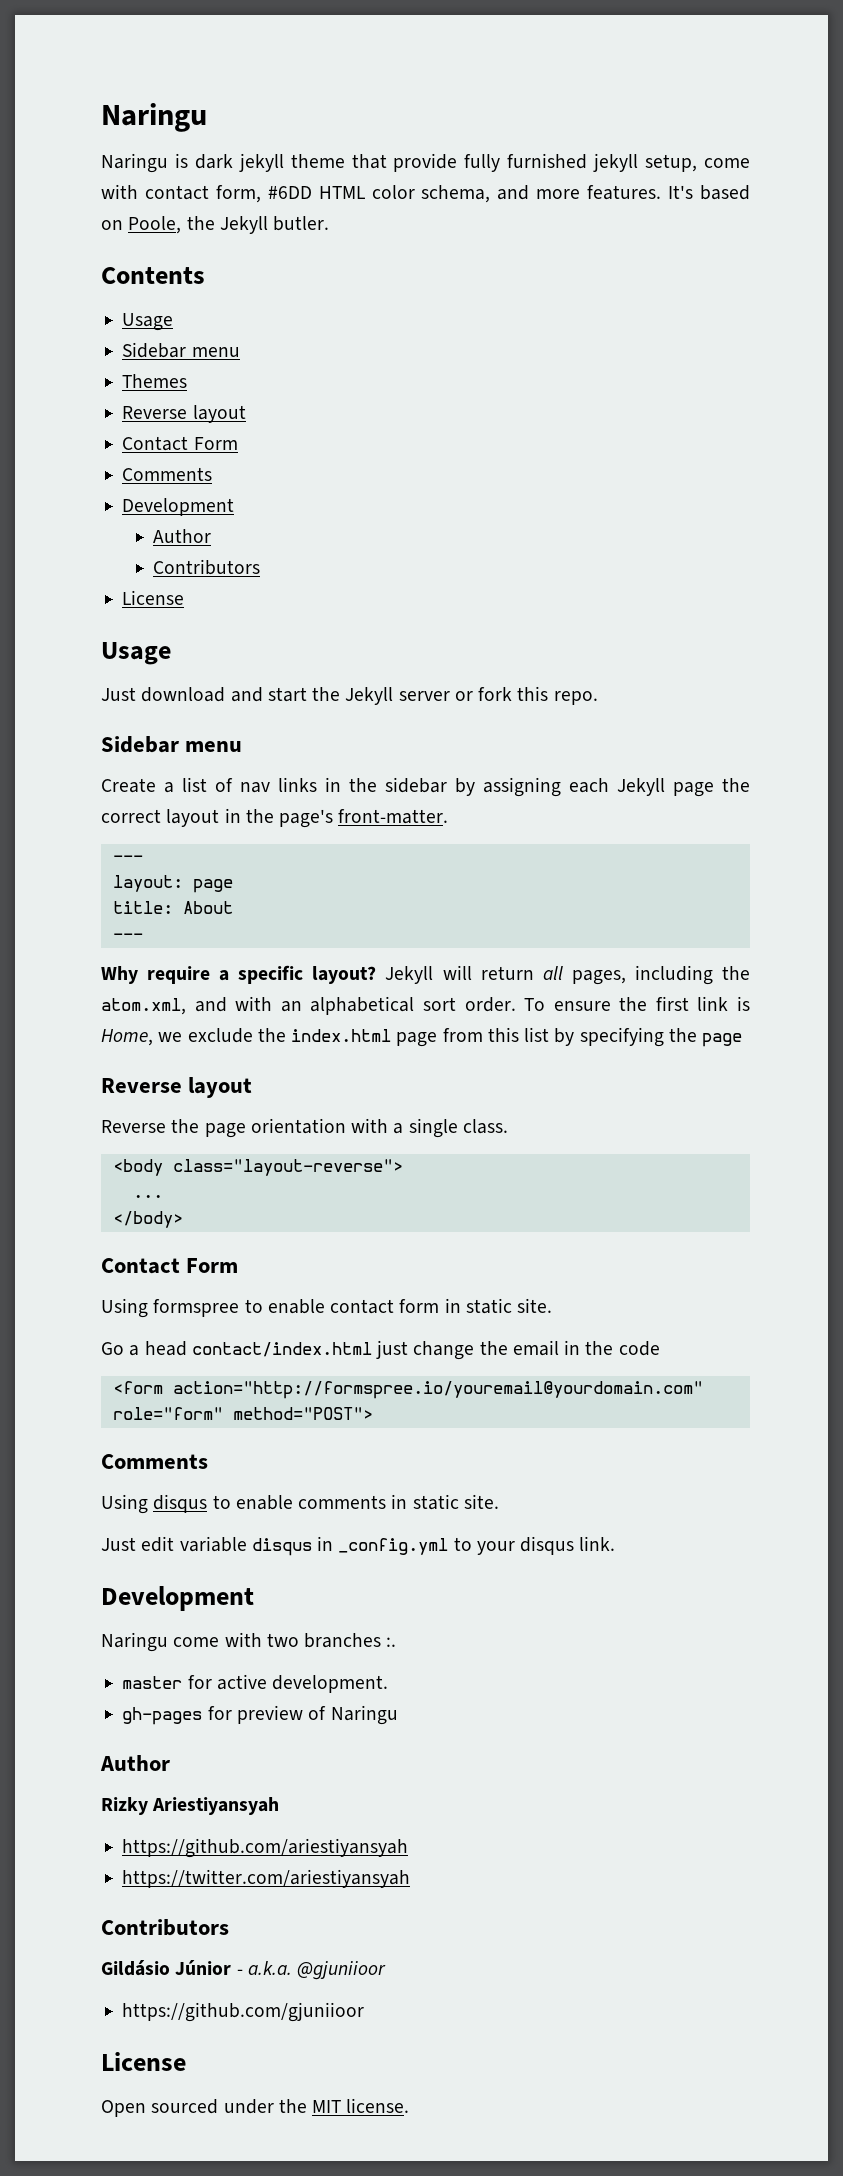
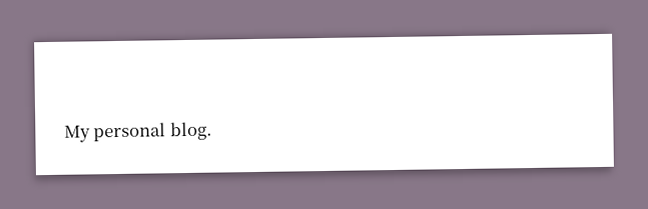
[101,103,207,132] [101,153,750,173] [101,184,750,203] [101,216,330,234] [101,267,205,284] [122,313,174,331] [122,342,240,358] [122,374,188,388] [122,405,246,423] [122,436,238,451] [122,467,213,481] [122,498,235,516] [153,529,212,543] [153,559,261,575] [122,590,185,605] [101,642,171,665] [101,686,598,705] [101,736,243,753] [101,777,750,797] [101,808,449,828] [112,855,143,862] [112,875,233,893] [112,901,233,914] [112,933,143,940] [101,965,751,985] [101,996,750,1015] [101,1027,743,1047] [101,1077,253,1098] [101,1118,508,1138] [112,1159,403,1176] [132,1194,163,1198] [112,1211,183,1228] [101,1258,239,1274] [101,1298,553,1318] [101,1340,660,1360] [112,1381,703,1399] [112,1407,373,1420] [101,1454,208,1469] [101,1494,499,1514] [101,1536,616,1556] [101,1586,254,1611] [101,1632,397,1652] [122,1674,389,1693] [122,1705,398,1725] [100,1755,170,1771] [101,1797,280,1815] [122,1838,409,1858] [122,1869,411,1888] [101,1919,229,1936] [101,1960,387,1980] [122,2002,365,2022] [101,2052,186,2071] [101,2098,410,2117] Naringu // Naringu is dark jekyll theme that provide fully furnished jekyll setup, come with contact form, #6DD HTML color schema, and more features. It's based on Poole, the Jekyll butler. // Contents // Usage // Sidebar menu // Themes // Reverse layout // Contact Form // Comments // Development // Author // Contributors // License // Usage // Just download and start the Jekyll server or fork this repo. // Sidebar menu // Create a list of nav links in the sidebar by assigning each Jekyll page the correct layout in the page's front-matter. // --- // layout: page // title: About // --- // Why require a specific layout? Jekyll will return all pages, including the atom.xml, and with an alphabetical sort order. To ensure the first link is Home, we exclude the index.html page from this list by specifying the page // Reverse layout // Reverse the page orientation with a single class. // <body class="layout-reverse"> // ... // </body> // Contact Form // Using formspree to enable contact form in static site. // Go a head contact/index.html just change the email in the code // <form action="http://formspree.io/youremail@yourdomain.com" role="form" method="POST"> // Comments // Using disqus to enable comments in static site. // Just edit variable disqus in _config.yml to your disqus link. // Development // Naringu come with two branches :. // master for active development. // gh-pages for preview of Naringu // Author // Rizky Ariestiyansyah // https://github.com/ariestiyansyah // https://twitter.com/ariestiyansyah // Contributors // Gildásio Júnior - a.k.a. @gjuniioor // https://github.com/gjuniioor // License // Open sourced under the MIT license. -> [64,121,212,143] My personal blog.

